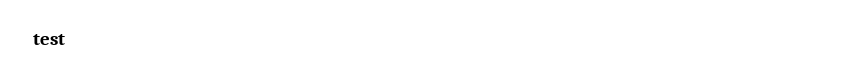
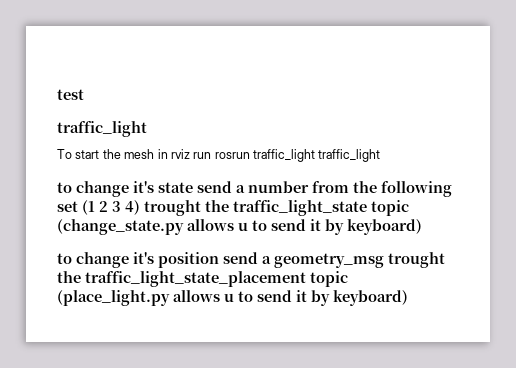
(65, 39) none -> [57,121,147,137] [57,149,381,162] [57,181,452,197] [57,200,409,216] [57,219,422,235] [57,252,445,268] [57,271,348,287] [57,290,408,306] // traffic_light // To start the mesh in rviz run rosrun traffic_light traffic_light // to change it's state send a number from the following set (1 2 3 4) trought the traffic_light_state topic (change_state.py allows u to send it by keyboard) // to change it's position send a geometry_msg trought the traffic_light_state_placement topic (place_light.py allows u to send it by keyboard)

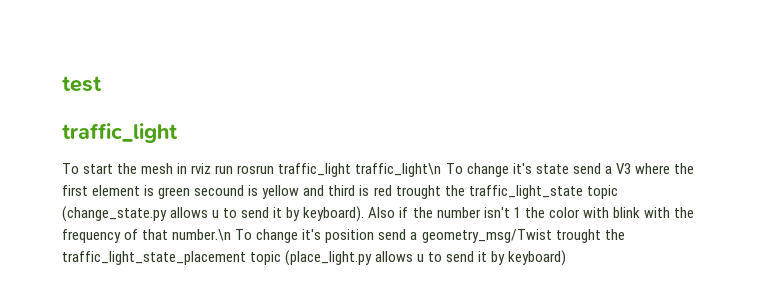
[318,149,381,162] [57,182,72,193] traffic_light // to -> [355,163,463,177] traffic_light\n To
[248,181,452,197] [57,200,140,215] number from the following set (1 2 3 4) -> [615,163,694,174] [62,185,392,199] V3 where the first element is green secound is yellow and third is red
[347,219,422,235] [57,253,72,264] keyboard) // to -> [303,206,694,222] [62,229,253,243] keyboard). Also if the number isn't 1 the color with blink with the frequency of that number.\n To
[274,253,384,268] geometry_msg -> [421,229,552,243] geometry_msg/Twist

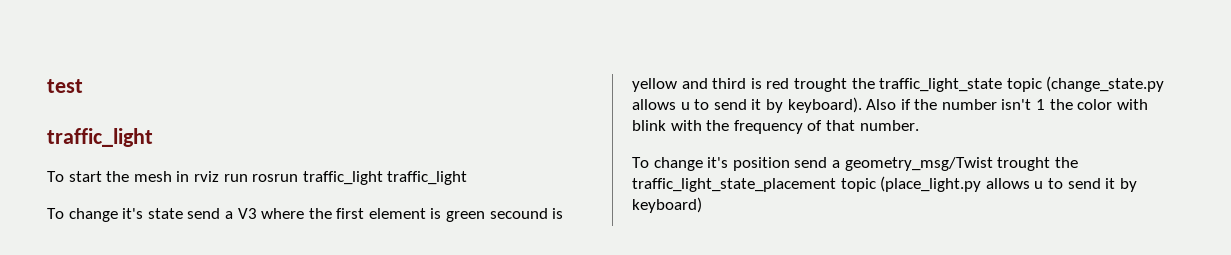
[355,163,442,177] traffic_light\n -> [387,171,468,185] traffic_light //
[172,229,232,241] number.\n -> [859,120,919,131] number. //

